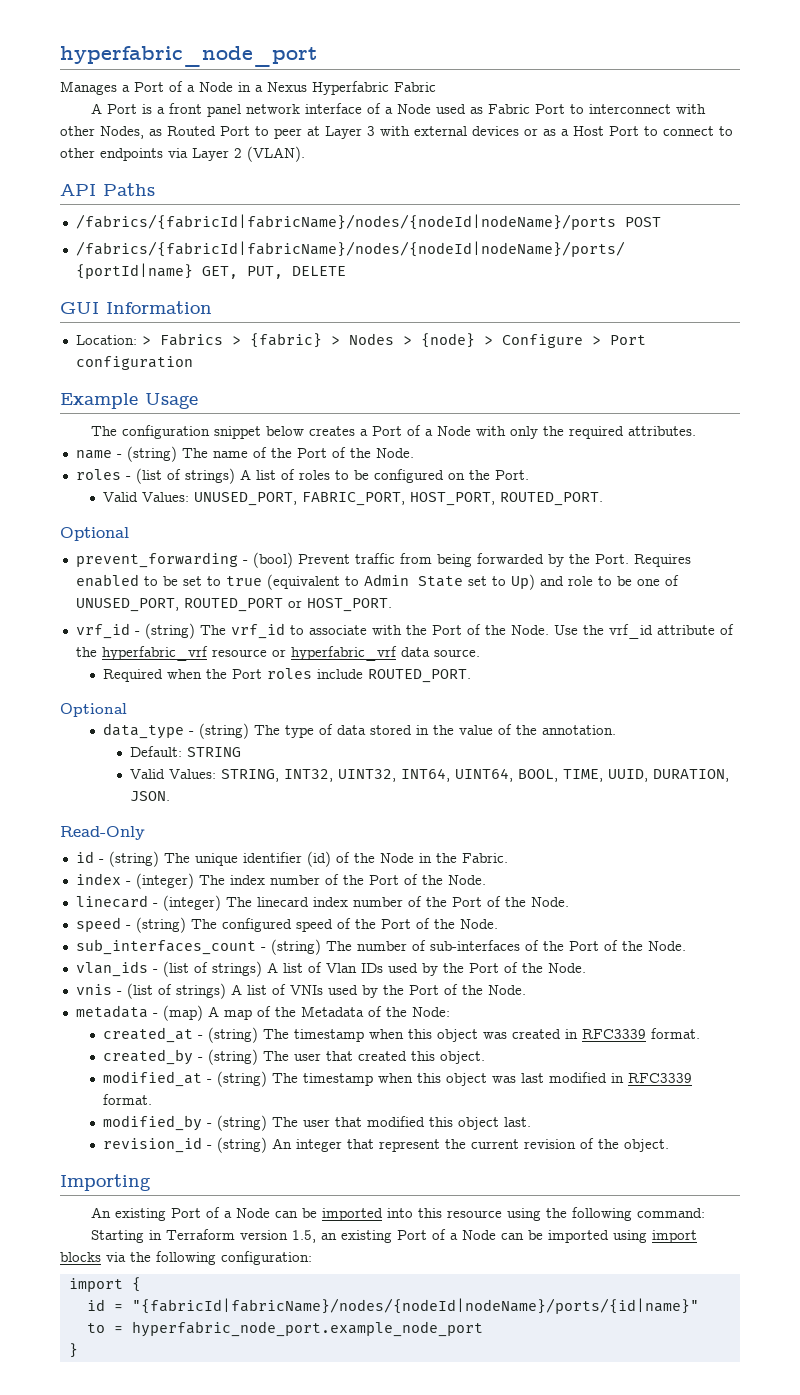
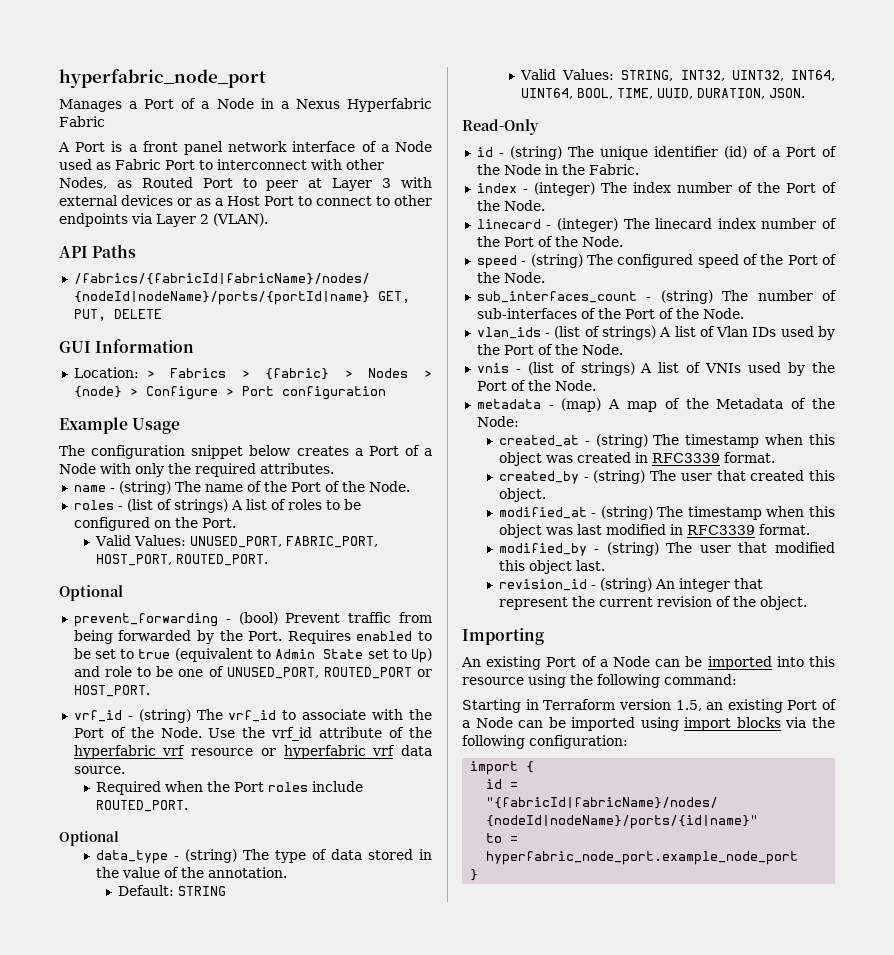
[75,214,661,230] // /fabrics/{fabricId|fabricName}/nodes/{nodeId|nodeName}/ports POST -> (137, 251) none
(350, 857) none -> [771,146,837,157] a Port of

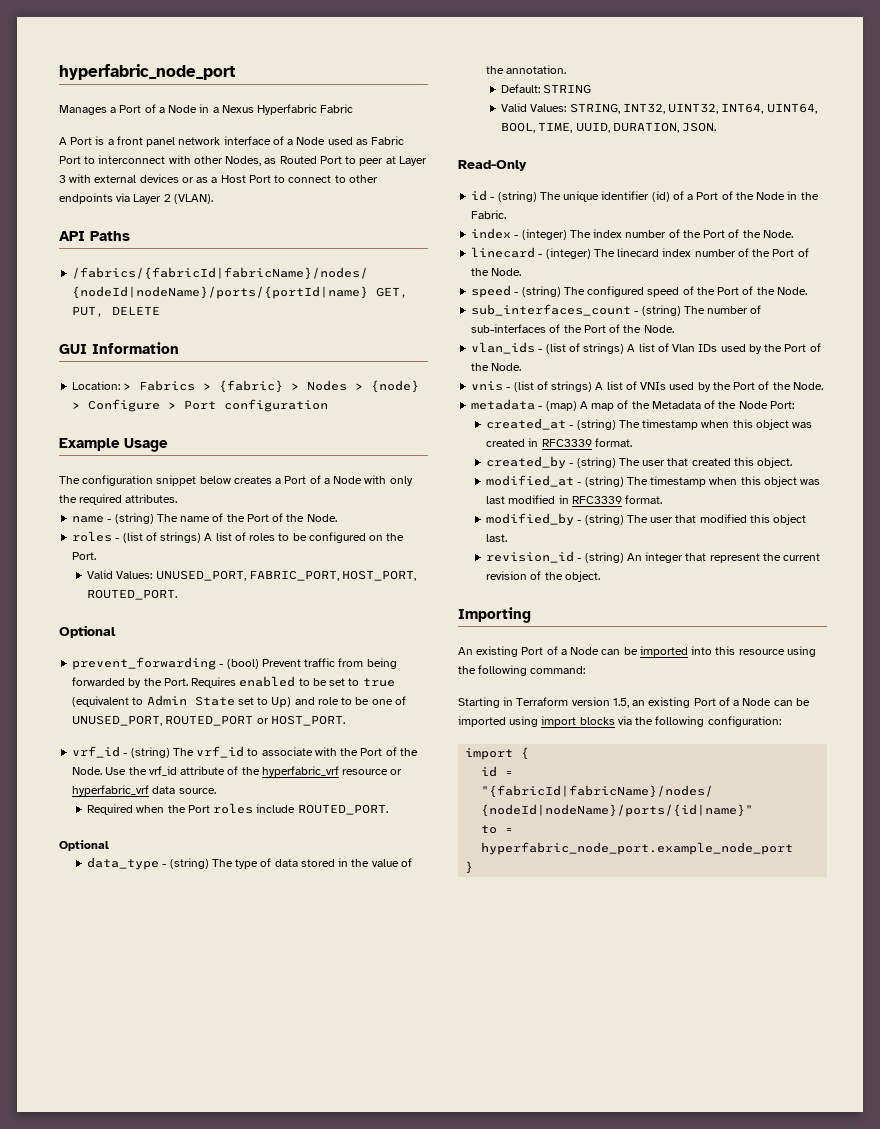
[476,416,519,427] Node: -> [738,401,794,409] Node Port:

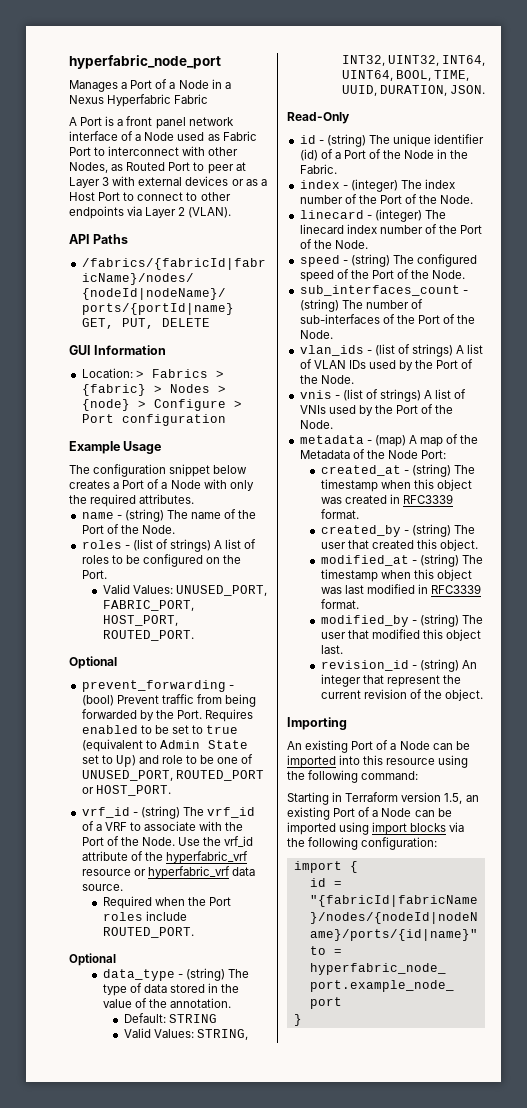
(245, 752) none -> [81,821,127,831] of a VRF
[672,344,696,352] Vlan -> [313,360,346,369] VLAN

